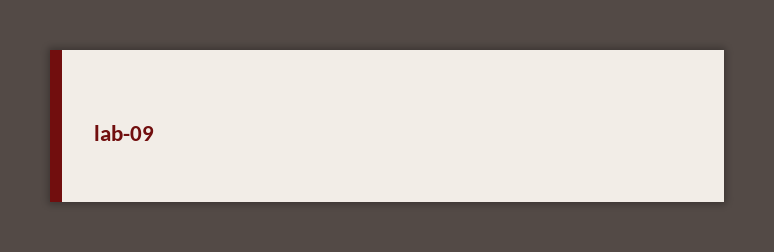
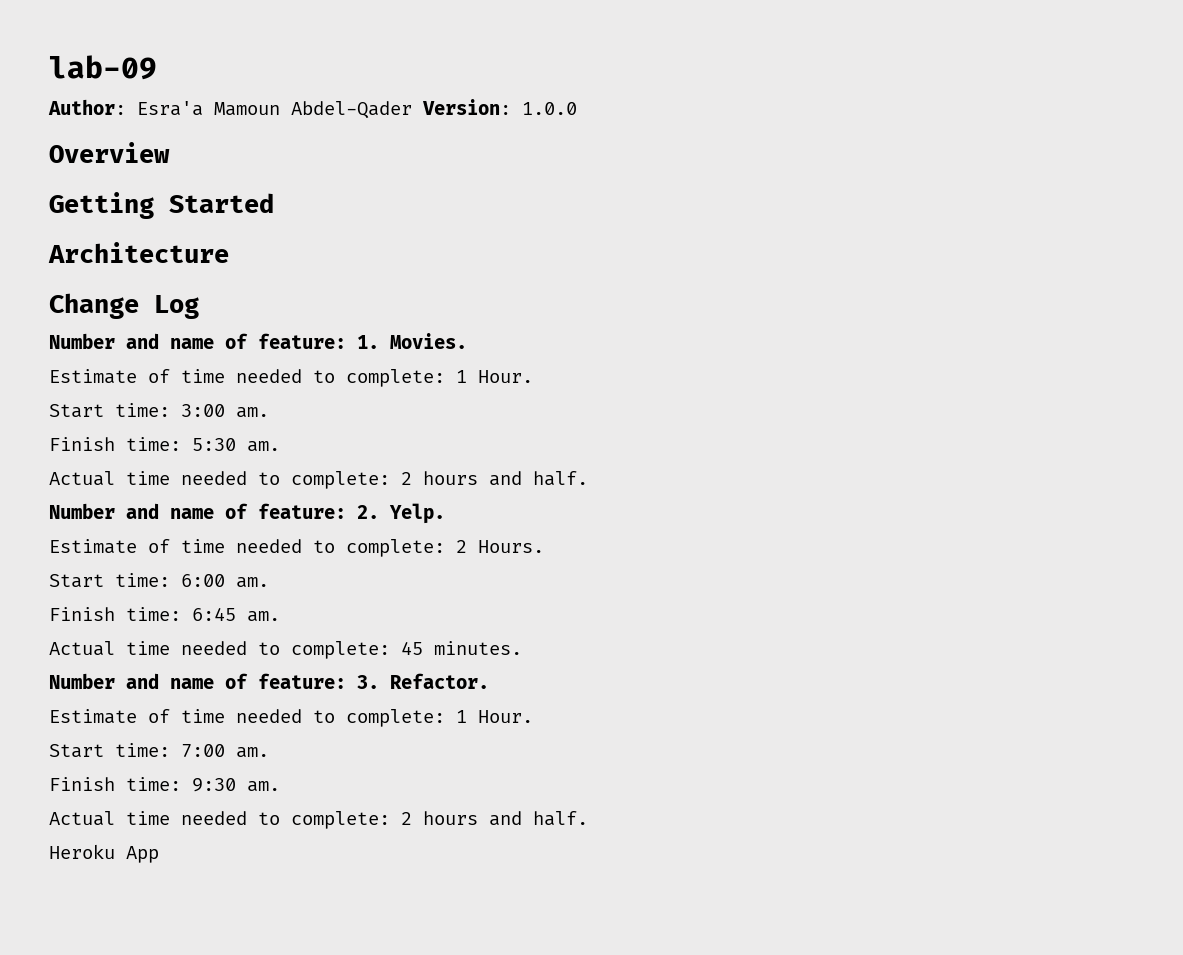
(154, 133) none -> [48,99,577,119] [49,142,170,163] [49,192,274,219] [48,242,229,263] [49,293,199,319] [49,333,467,349] [49,369,533,387] [49,403,269,418] [49,437,280,452] [49,471,588,489] [49,503,445,524] [49,539,544,557] [49,573,269,588] [49,607,280,622] [49,641,522,659] [49,673,489,689] [49,709,533,727] [49,743,269,758] [49,777,280,792] [49,811,588,829] [49,844,159,863] // Author: Esra'a Mamoun Abdel-Qader Version: 1.0.0 // Overview // Getting Started // Architecture // Change Log // Number and name of feature: 1. Movies. // Estimate of time needed to complete: 1 Hour. // Start time: 3:00 am. // Finish time: 5:30 am. // Actual time needed to complete: 2 hours and half. // Number and name of feature: 2. Yelp. // Estimate of time needed to complete: 2 Hours. // Start time: 6:00 am. // Finish time: 6:45 am. // Actual time needed to complete: 45 minutes. // Number and name of feature: 3. Refactor. // Estimate of time needed to complete: 1 Hour. // Start time: 7:00 am. // Finish time: 9:30 am. // Actual time needed to complete: 2 hours and half. // Heroku App

